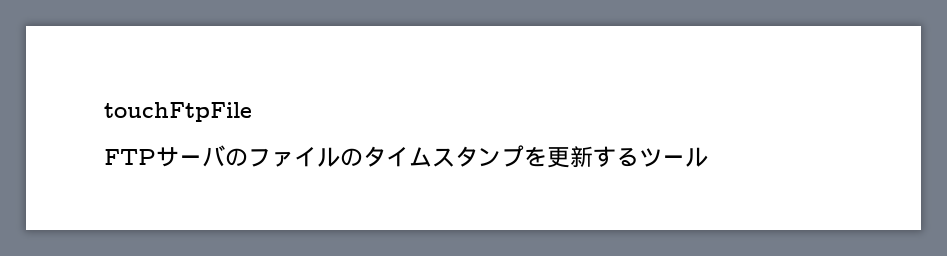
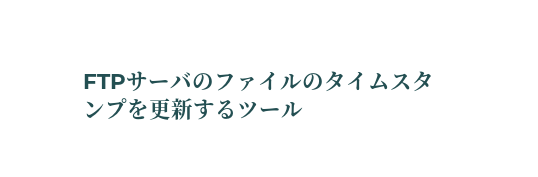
[104,102,252,122] touchFtpFile // -> (83, 81) none

